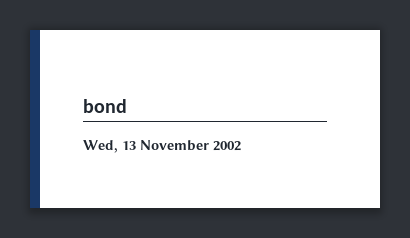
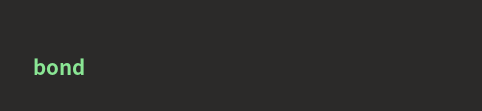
[83,140,241,153] // Wed, 13 November 2002 -> (85, 66) none

